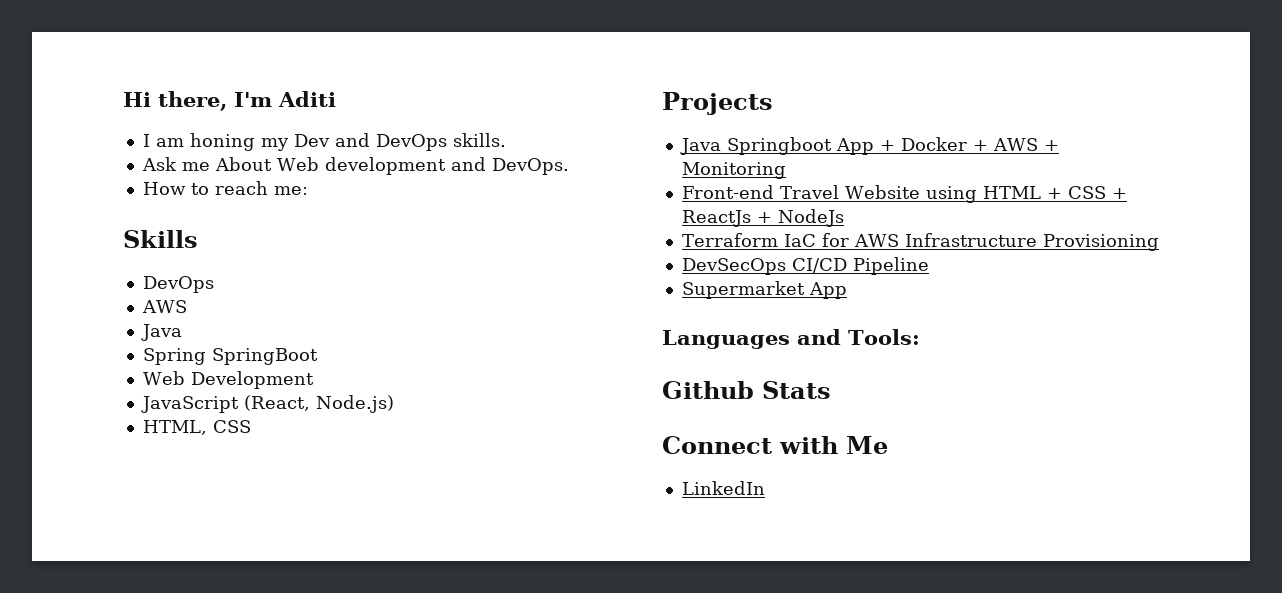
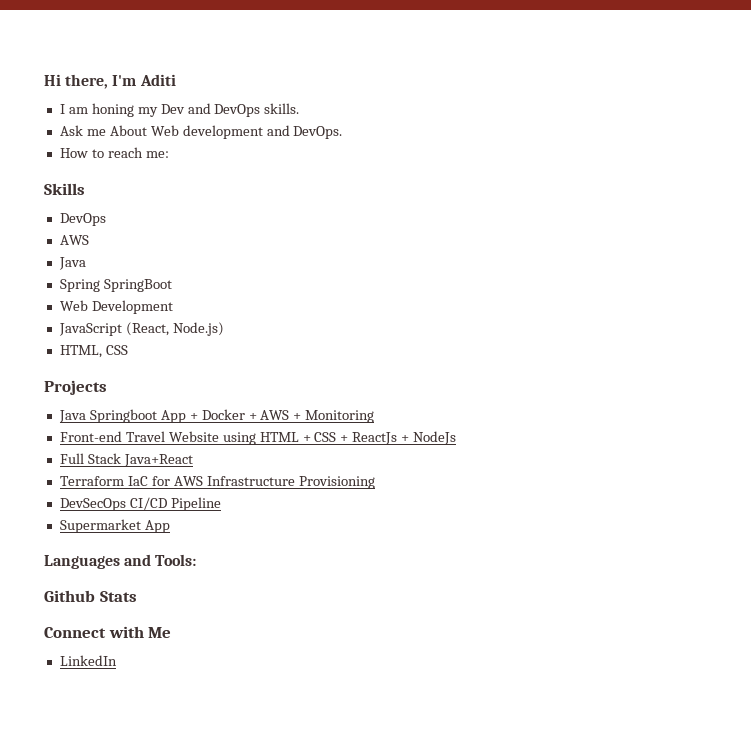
(844, 218) none -> [59,453,193,467] // Full Stack Java+React

